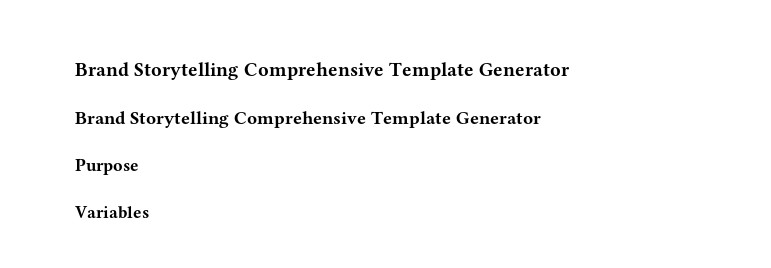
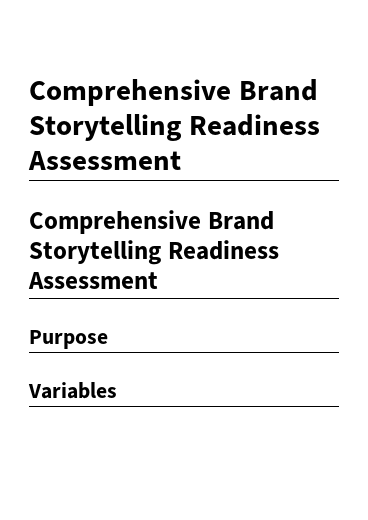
[75,62,571,80] [75,111,541,128] Brand Storytelling Comprehensive Template Generator // Brand Storytelling Comprehensive Template Generator -> [29,79,318,106] [29,114,320,141] [28,151,181,170] [29,210,274,234] [29,240,279,265] [28,272,158,289] Comprehensive Brand Storytelling Readiness Assessment // Comprehensive Brand Storytelling Readiness Assessment

